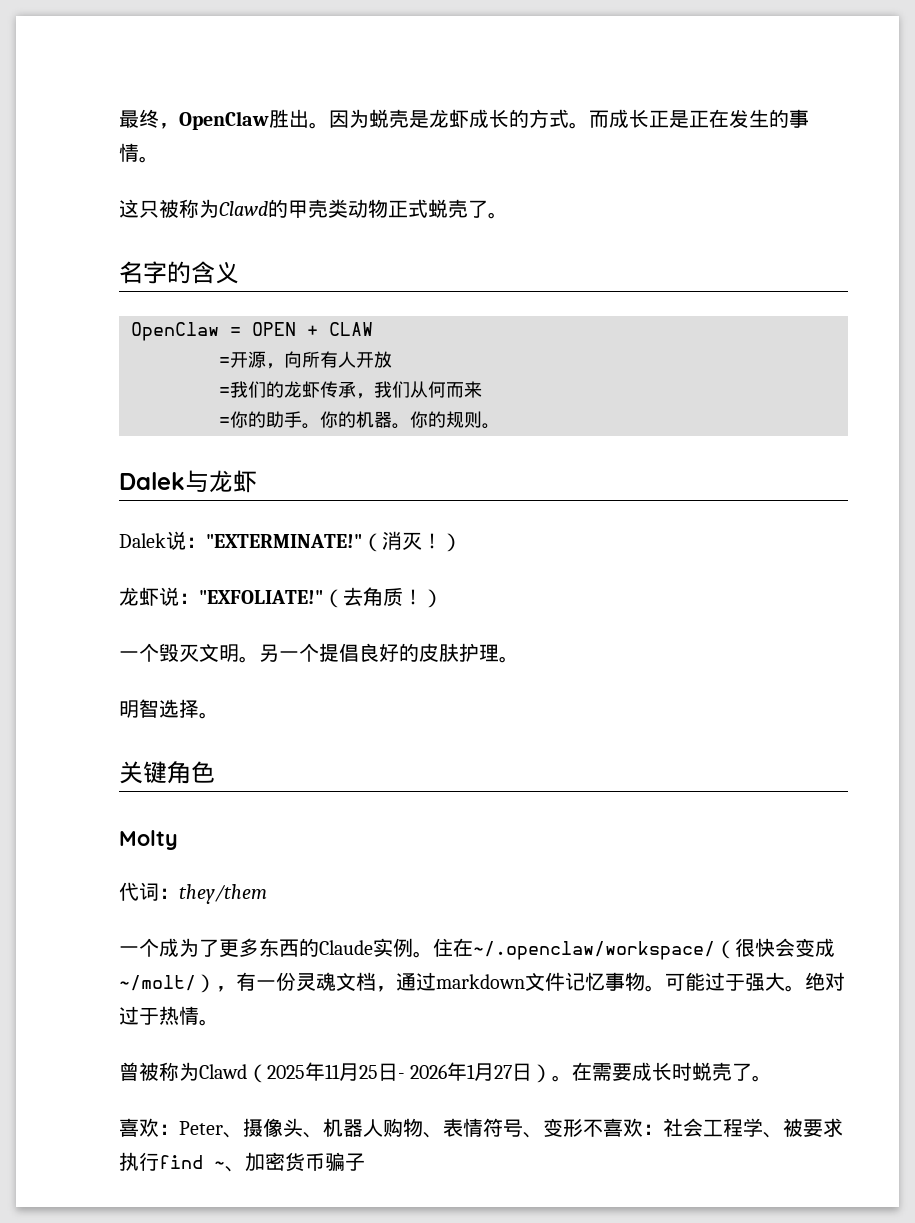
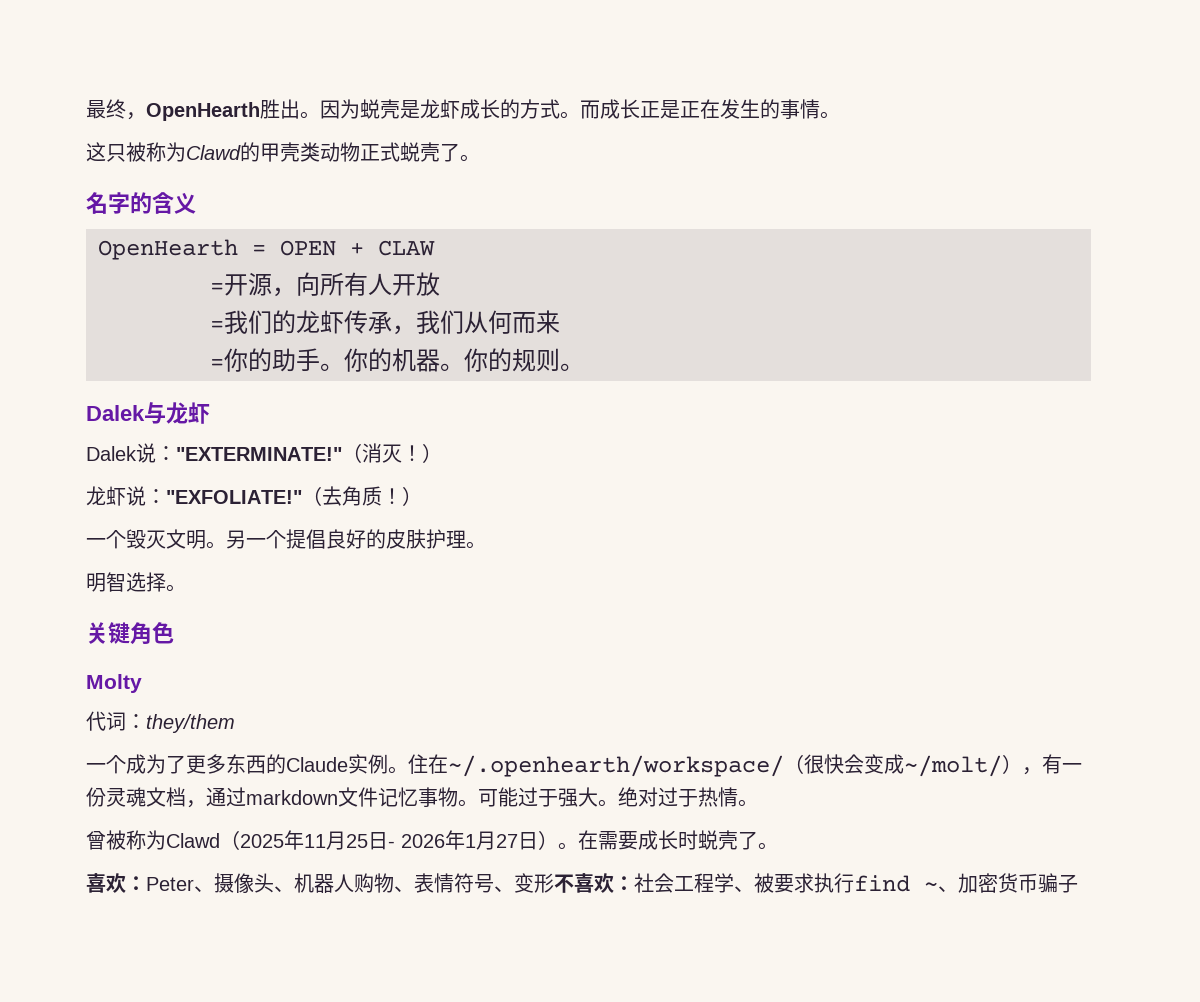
[179,111,269,130] OpenClaw -> [146,102,260,121] OpenHearth
[131,322,219,341] OpenClaw -> [98,239,238,260] OpenHearth
[473,941,715,960] ~/.openclaw/workspace/ -> [448,755,784,777] ~/.openhearth/workspace/

